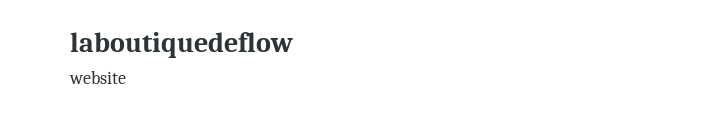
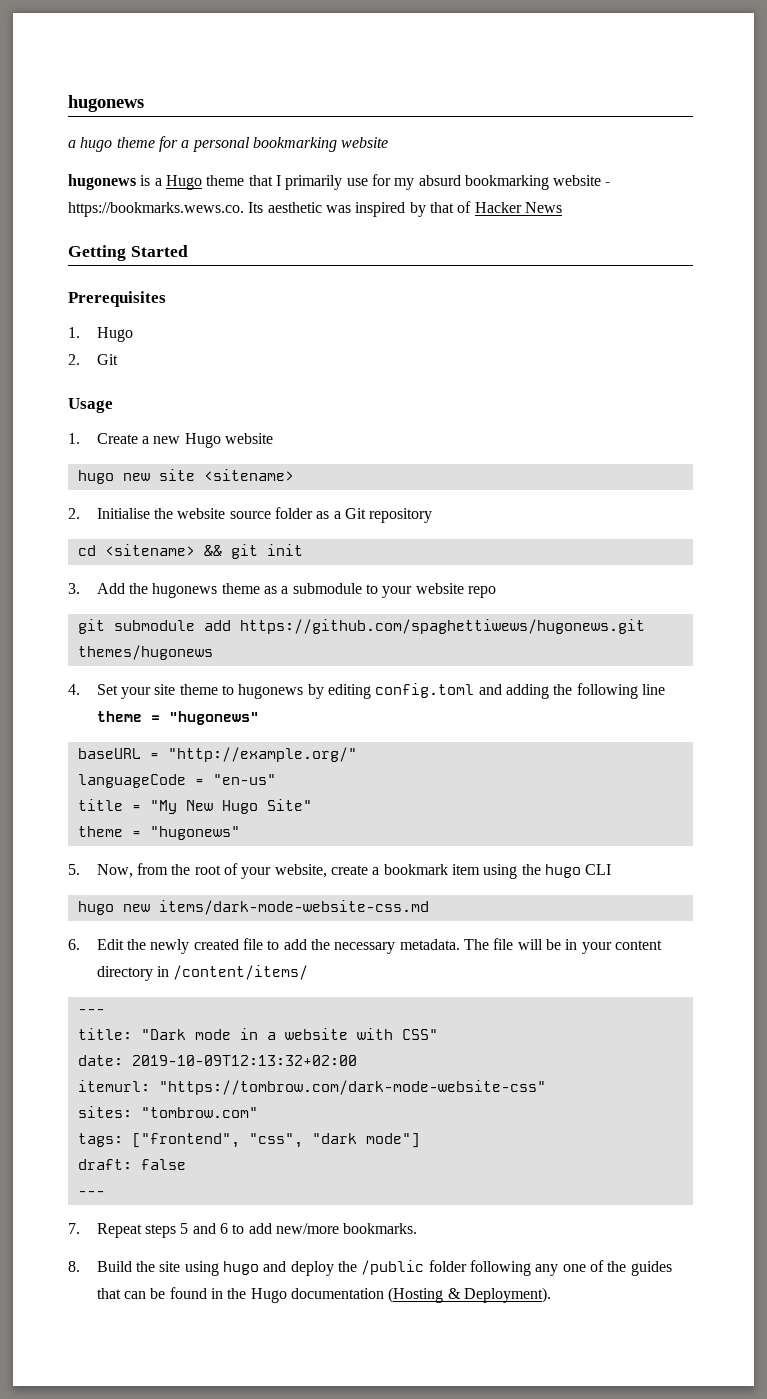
[70,32,293,58] [69,70,126,84] laboutiquedeflow // website -> [68,95,144,112] [68,136,389,152] [68,174,611,190] [68,201,562,217] [68,245,188,261] [68,291,166,307] [68,327,133,342] [68,354,118,365] [68,398,113,413] [68,433,274,448] [77,469,294,484] [68,507,433,523] [77,544,303,559] [68,583,497,598] [77,619,645,634] [77,645,213,660] [68,683,665,699] [96,711,259,725] [77,747,357,762] [77,774,276,788] [77,799,312,814] [77,826,240,840] [68,863,612,879] [77,900,429,915] [68,938,662,954] [96,965,309,981] [77,1009,105,1014] [77,1028,438,1040] [77,1055,357,1066] [77,1080,546,1095] [77,1106,258,1118] [77,1133,420,1148] [77,1159,186,1170] [77,1191,105,1196] [68,1223,418,1238] [68,1260,672,1276] [96,1287,552,1303] hugonews // a hugo theme for a personal bookmarking website // hugonews is a Hugo theme that I primarily use for my absurd bookmarking website - https://bookmarks.wews.co. Its aesthetic was inspired by that of Hacker News // Getting Started // Prerequisites // 1. Hugo // 2. Git // Usage // 1. Create a new Hugo website // hugo new site <sitename> // 2. Initialise the website source folder as a Git repository // cd <sitename> && git init // 3. Add the hugonews theme as a submodule to your website repo // git submodule add https://github.com/spaghettiwews/hugonews.git themes/hugonews // 4. Set your site theme to hugonews by editing config.toml and adding the following line theme = "hugonews" // baseURL = "http://example.org/" // languageCode = "en-us" // title = "My New Hugo Site" // theme = "hugonews" // 5. Now, from the root of your website, create a bookmark item using the hugo CLI // hugo new items/dark-mode-website-css.md // 6. Edit the newly created file to add the necessary metadata. The file will be in your content directory in /content/items/ // --- // title: "Dark mode in a website with CSS" // date: 2019-10-09T12:13:32+02:00 // itemurl: "https://tombrow.com/dark-mode-website-css" // sites: "tombrow.com" // tags: ["frontend", "css", "dark mode"] // draft: false // --- // 7. Repeat steps 5 and 6 to add new/more bookmarks. // 8. Build the site using hugo and deploy the /public folder following any one of the guides that can be found in the Hugo documentation (Hosting & Deployment).

